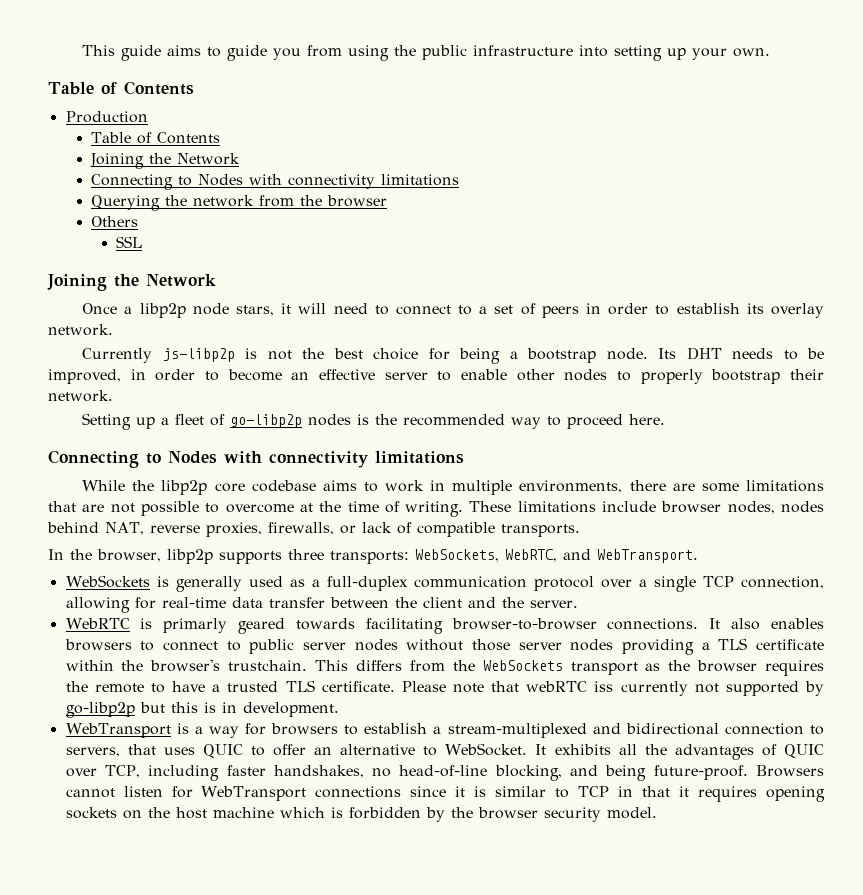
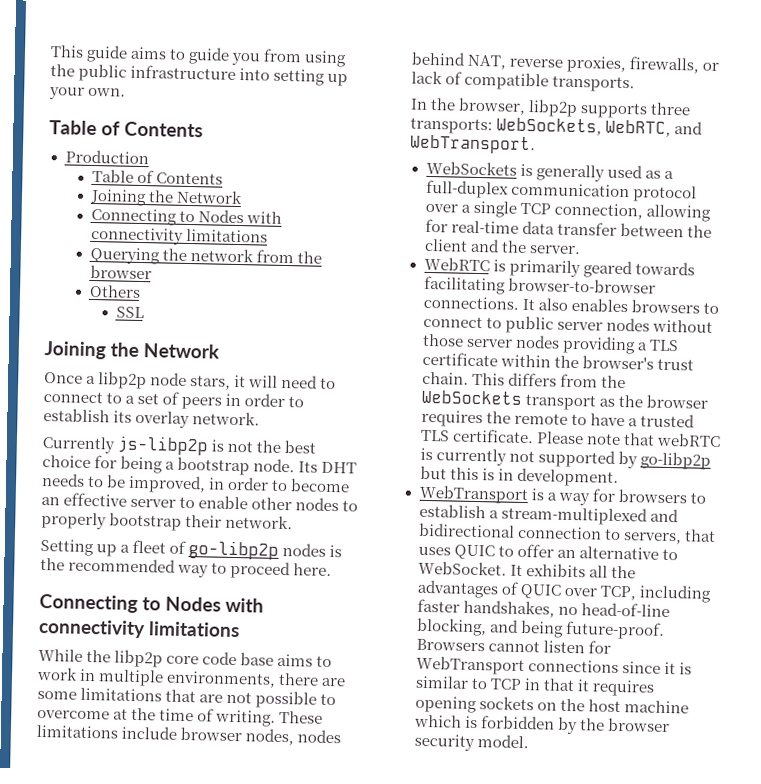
[251,480,316,492] codebase -> [202,651,275,666] code base
[163,618,228,633] primarly -> [508,259,581,278] primarily
[228,660,308,671] trustchain. -> [656,358,694,371] [421,371,469,385] trust chain.
[594,681,614,692] iss -> [419,447,433,461] is

